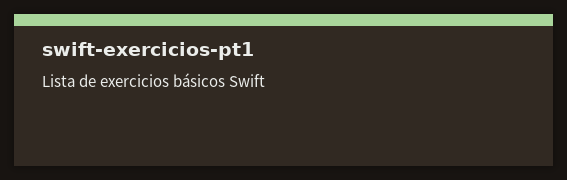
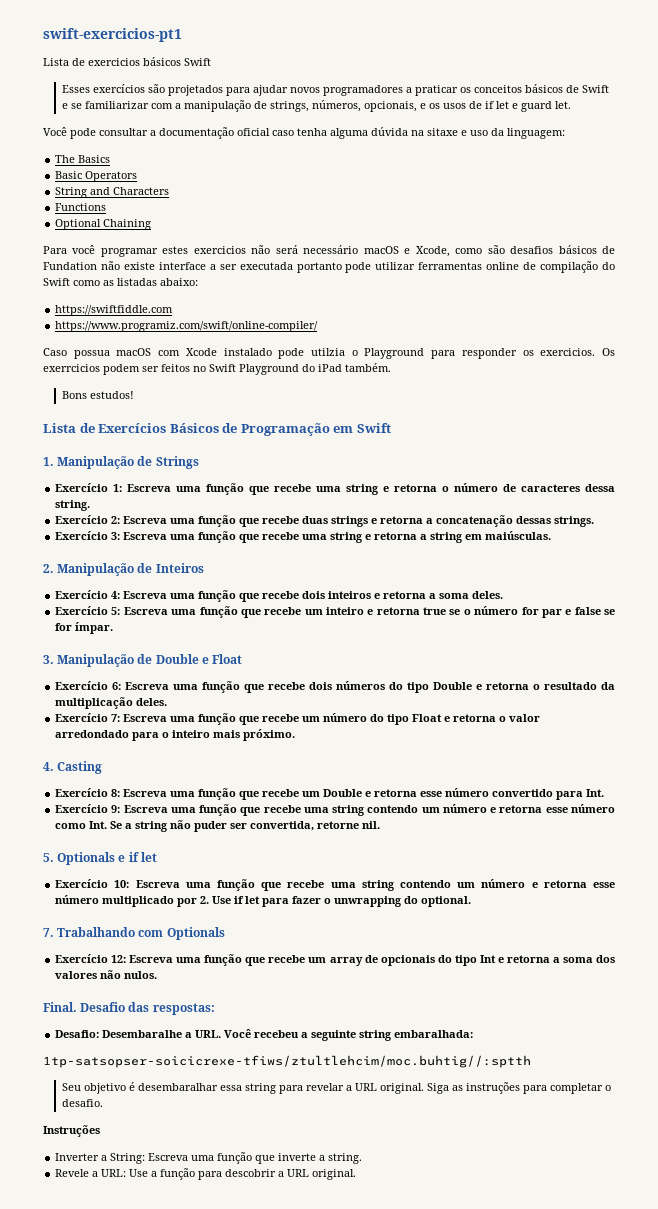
(266, 80) none -> [61,84,609,96] [61,100,571,112] [43,127,565,139] [55,155,111,163] [55,171,138,182] [55,187,170,198] [55,203,107,211] [55,219,152,230] [43,245,615,257] [43,261,616,273] [43,278,198,286] [55,305,174,316] [55,321,319,332] [43,348,616,359] [43,363,391,375] [61,391,134,399] [43,423,391,436] [43,456,199,469] [55,483,616,495] [55,500,91,511] [55,515,595,527] [55,531,552,543] [43,563,204,576] [55,590,504,602] [55,606,615,618] [55,622,114,634] [43,654,243,667] [55,681,615,693] [55,697,168,709] [55,713,541,725] [55,729,296,741] [43,761,103,774] [55,788,605,800] [55,804,615,816] [55,820,381,832] [43,852,157,865] [55,879,615,891] [55,895,472,907] [43,927,225,940] [55,954,615,966] [55,970,158,979] [43,1002,215,1015] [55,1029,474,1041] [43,1055,531,1068] [61,1082,611,1094] [61,1099,103,1107] [43,1125,100,1137] [55,1152,363,1164] [55,1168,357,1180] // Esses exercícios são projetados para ajudar novos programadores a praticar os conceitos básicos de Swift e se familiarizar com a manipulação de strings, números, opcionais, e os usos de if let e guard let. // Você pode consultar a documentação oficial caso tenha alguma dúvida na sitaxe e uso da linguagem: // The Basics // Basic Operators // String and Characters // Functions // Optional Chaining // Para você programar estes exercicios não será necessário macOS e Xcode, como são desafios básicos de Fundation não existe interface a ser executada portanto pode utilizar ferramentas online de compilação do Swift como as listadas abaixo: // https://swiftfiddle.com // https://www.programiz.com/swift/online-compiler/ // Caso possua macOS com Xcode instalado pode utilzia o Playground para responder os exercicios. Os exerrcicios podem ser feitos no Swift Playground do iPad também. // Bons estudos! // Lista de Exercícios Básicos de Programação em Swift // 1. Manipulação de Strings // Exercício 1: Escreva uma função que recebe uma string e retorna o número de caracteres dessa string. // Exercício 2: Escreva uma função que recebe duas strings e retorna a concatenação dessas strings. // Exercício 3: Escreva uma função que recebe uma string e retorna a string em maiúsculas. // 2. Manipulação de Inteiros // Exercício 4: Escreva uma função que recebe dois inteiros e retorna a soma deles. // Exercício 5: Escreva uma função que recebe um inteiro e retorna true se o número for par e false se for ímpar. // 3. Manipulação de Double e Float // Exercício 6: Escreva uma função que recebe dois números do tipo Double e retorna o resultado da multiplicação deles. // Exercício 7: Escreva uma função que recebe um número do tipo Float e retorna o valor arredondado para o inteiro mais próximo. // 4. Casting // Exercício 8: Escreva uma função que recebe um Double e retorna esse número convertido para Int. // Exercício 9: Escreva uma função que recebe uma string contendo um número e retorna esse número como Int. Se a string não puder ser convertida, retorne nil. // 5. Optionals e if let // Exercício 10: Escreva uma função que recebe uma string contendo um número e retorna esse número multiplicado por 2. Use if let para fazer o unwrapping do optional. // 7. Trabalhando com Optionals // Exercício 12: Escreva uma função que recebe um array de opcionais do tipo Int e retorna a soma dos valores não nulos. // Final. Desafio das respostas: // Desafio: Desembaralhe a URL. Você recebeu a seguinte string embaralhada: // 1tp-satsopser-soicicrexe-tfiws/ztultlehcim/moc.buhtig//:sptth // Seu objetivo é desembaralhar essa string para revelar a URL original. Siga as instruções para completar o desafio. // Instruções // Inverter a String: Escreva uma função que inverte a string. // Revele a URL: Use a função para descobrir a URL original.

